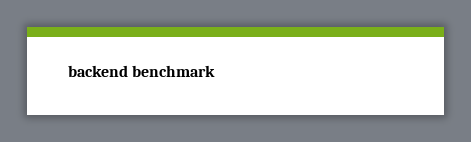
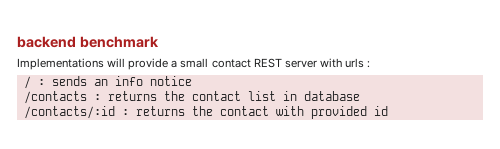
(216, 71) none -> [17,58,371,70] [23,76,192,89] [23,91,360,104] [23,106,388,119] // Implementations will provide a small contact REST server with urls : // / : sends an info notice // /contacts : returns the contact list in database // /contacts/:id : returns the contact with provided id

